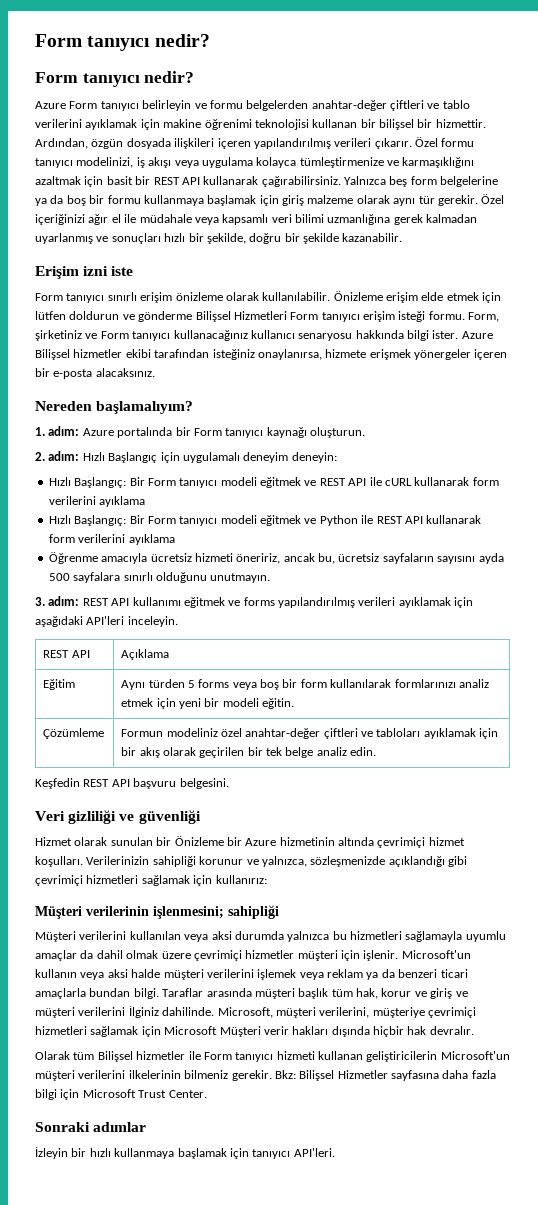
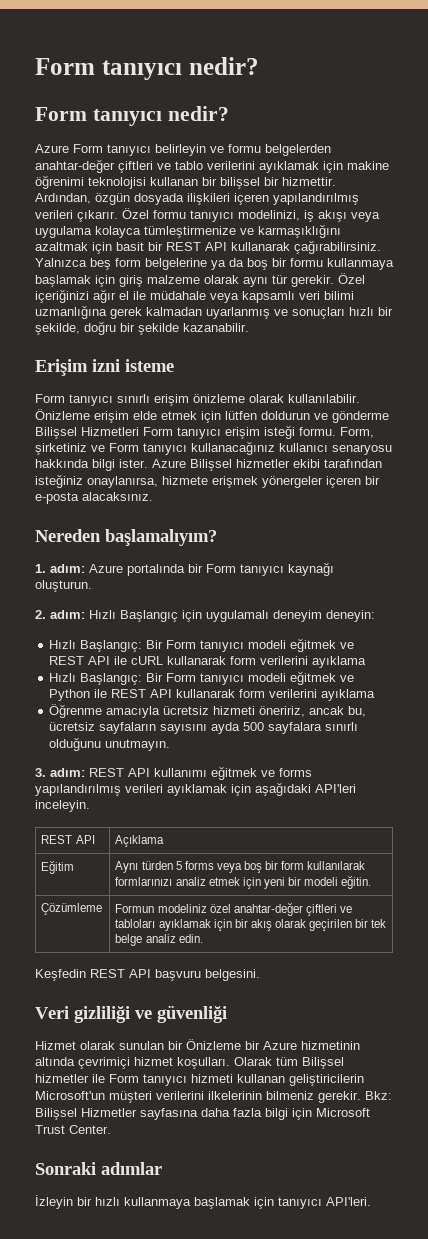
[111,266,134,276] iste -> [125,359,174,372] isteme
[86,856,467,867] [35,875,267,886] [35,905,279,919] [35,931,506,942] [35,950,471,961] [35,969,468,980] [35,988,468,999] [35,1006,476,1018] [35,1026,474,1037] Verilerinizin sahipliği korunur ve yalnızca, sözleşmenizde açıklandığı gibi çevrimiçi hizmetleri sağlamak için kullanırız: // Müşteri verilerinin işlenmesini; sahipliği // Müşteri verilerini kullanılan veya aksi durumda yalnızca bu hizmetleri sağlamayla uyumlu amaçlar da dahil olmak üzere çevrimiçi hizmetler müşteri için işlenir. Microsoft'un kullanın veya aksi halde müşteri verilerini işlemek veya reklam ya da benzeri ticari amaçlarla bundan bilgi. Taraflar arasında müşteri başlık tüm hak, korur ve giriş ve müşteri verilerini İlginiz dahilinde. Microsoft, müşteri verilerini, müşteriye çevrimiçi hizmetleri sağlamak için Microsoft Müşteri verir hakları dışında hiçbir hak devralır. // -> (230, 1063) none

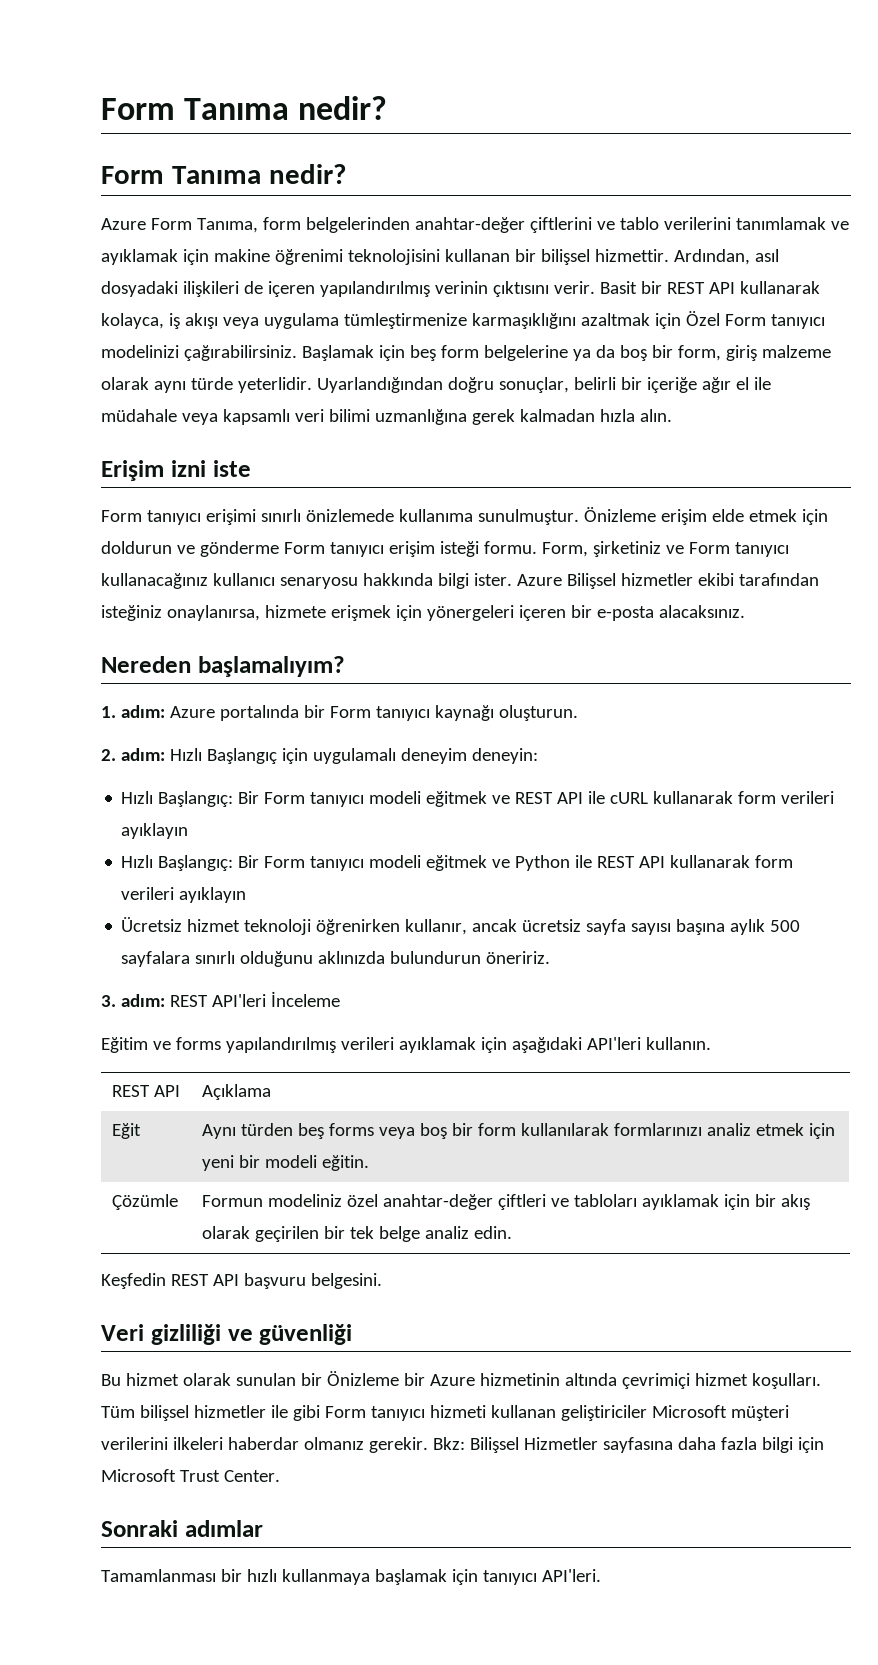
[35,58,182,80] Form tanıyıcı -> [101,98,290,120] Form Tanıma
[92,109,162,126] tanıyıcı -> [171,166,261,184] Tanıma
[107,144,331,156] [35,159,153,173] tanıyıcı belirleyin ve formu belgelerden anahtar-değer çiftleri -> [196,217,592,233] Tanıma, form belgelerinden anahtar-değer çiftlerini
(255, 165) none -> [735,217,849,230] tanımlamak ve
[88,177,146,189] teknolojisi -> [347,249,440,265] teknolojisini
[264,177,279,186] bir -> (590, 257) none
[95,193,359,205] [35,208,380,222] [35,224,341,238] [35,240,381,254] [35,258,87,267] özgün dosyada ilişkileri içeren yapılandırılmış verileri çıkarır. Özel formu tanıyıcı modelinizi, iş akışı veya uygulama kolayca tümleştirmenize ve karmaşıklığını azaltmak için basit bir REST API kullanarak çağırabilirsiniz. Yalnızca -> [754,249,779,262] [101,281,820,297] [101,311,825,329] [101,345,405,361] asıl dosyadaki ilişkileri de içeren yapılandırılmış verinin çıktısını verir. Basit bir REST API kullanarak kolayca, iş akışı veya uygulama tümleştirmenize karmaşıklığını azaltmak için Özel Form tanıyıcı modelinizi çağırabilirsiniz. Başlamak için
[290,258,394,270] [35,273,365,287] [35,289,89,303] formu kullanmaya başlamak için giriş malzeme olarak aynı tür gerekir. Özel içeriğinizi -> [677,345,831,361] [101,377,697,393] form, giriş malzeme olarak aynı türde yeterlidir. Uyarlandığından doğru sonuçlar, belirli bir içeriğe
[206,307,393,319] [35,321,249,335] uyarlanmış ve sonuçları hızlı bir şekilde, doğru bir şekilde kazanabilir. -> [599,409,672,422] hızla alın.
[125,359,174,372] [35,394,360,406] isteme // Form tanıyıcı sınırlı erişim önizleme olarak kullanılabilir. -> [212,460,251,477] [101,509,579,525] iste // Form tanıyıcı erişimi sınırlı önizlemede kullanıma sunulmuştur.
[225,411,257,420] lütfen -> (828, 517) none
[35,427,139,439] Bilişsel Hizmetleri -> (279, 549) none
[262,476,323,488] yönergeler -> [395,605,514,621] için yönergeleri
[260,656,367,668] verilerini ayıklama -> [781,791,835,804] [121,823,189,839] verileri ayıklayın
[269,689,376,701] [49,704,367,718] [49,722,241,734] verilerini ayıklama // Öğrenme amacıyla ücretsiz hizmeti öneririz, ancak bu, ücretsiz sayfaların sayısını ayda -> [121,887,247,903] [121,917,766,935] verileri ayıklayın // Ücretsiz hizmet teknoloji öğrenirken kullanır, ancak ücretsiz sayfa sayısı başına aylık
[105,739,171,751] unutmayın. -> [318,951,551,964] aklınızda bulundurun öneririz.
[128,766,257,780] API kullanımı eğitmek -> [211,991,340,1007] [101,1037,148,1053] API'leri İnceleme // Eğitim
[35,800,90,812] inceleyin. -> [645,1037,711,1050] kullanın.
[41,860,75,874] Eğitim -> [111,1123,141,1139] Eğit
[175,861,182,870] 5 -> [297,1123,324,1139] beş
[41,903,103,915] Çözümleme -> [111,1194,178,1210] Çözümle
[35,1041,76,1050] Hizmet -> [101,1373,179,1386] Bu hizmet
[234,1057,344,1069] Olarak tüm Bilişsel -> [101,1405,189,1421] Tüm bilişsel
(105, 1078) none -> [292,1405,320,1421] gibi
[289,1074,364,1086] [35,1091,314,1103] geliştiricilerin Microsoft'un müşteri verilerini ilkelerinin bilmeniz -> [560,1405,789,1421] [101,1437,364,1450] geliştiriciler Microsoft müşteri verilerini ilkeleri haberdar olmanız
[35,1195,73,1209] İzleyin -> [101,1569,216,1582] Tamamlanması

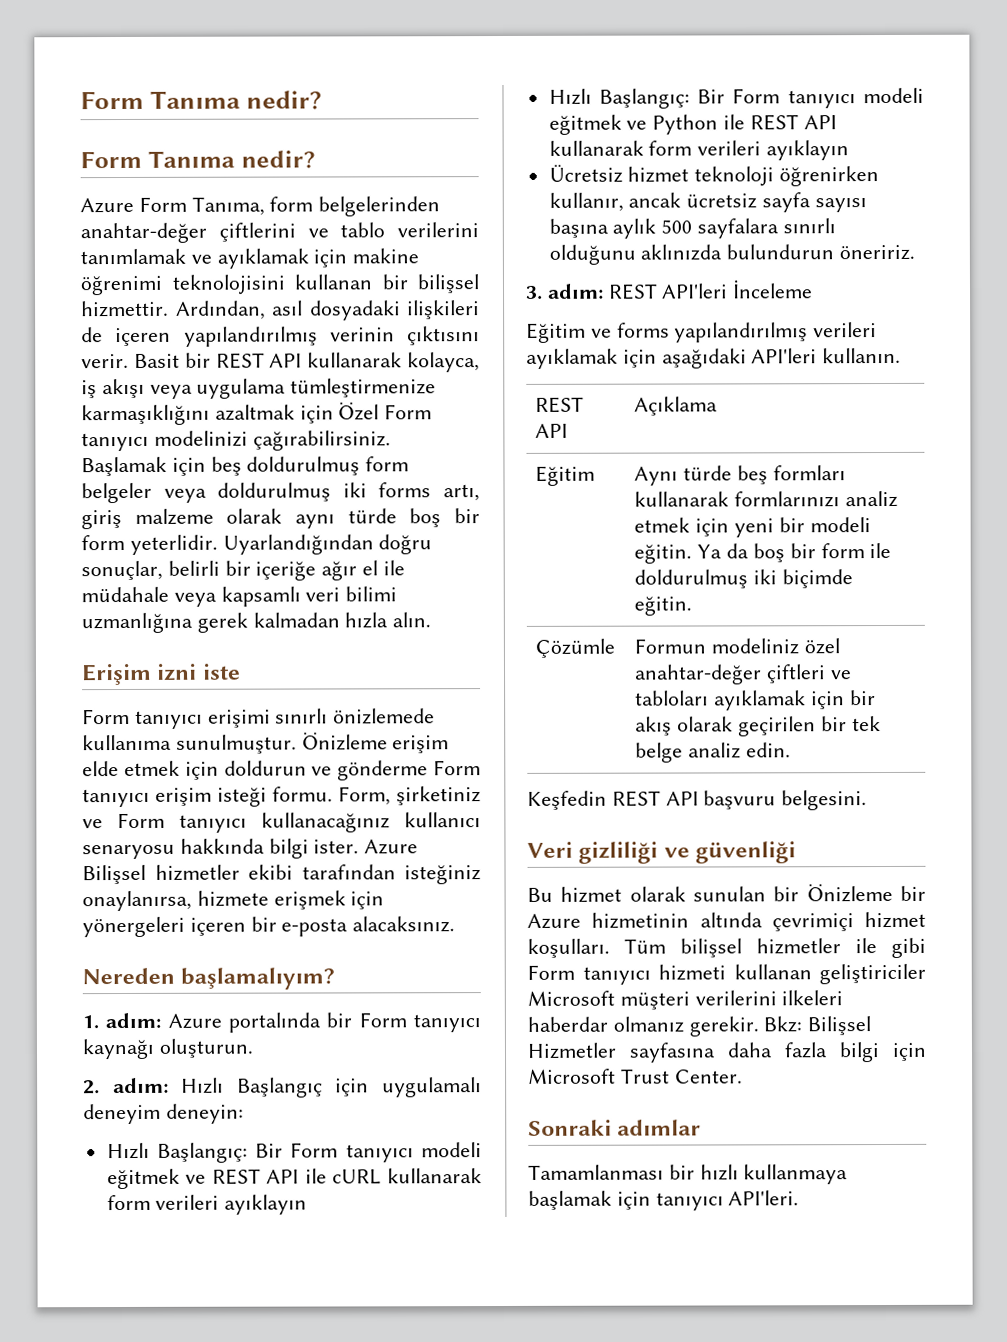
[440,345,721,361] form belgelerine ya da boş bir form, -> [246,456,410,476] [81,482,481,504] doldurulmuş form belgeler veya doldurulmuş iki forms artı,
(233, 383) none -> [409,508,481,528] [81,534,125,551] boş bir form
[111,1123,141,1139] Eğit -> [535,465,596,486] Eğitim
[240,1123,609,1139] türden beş forms veya boş bir form kullanılarak -> [683,465,846,485] [634,491,730,507] türde beş formları kullanarak
(369, 1163) none -> [697,542,892,563] [634,569,854,589] [634,596,693,616] Ya da boş bir form ile doldurulmuş iki biçimde eğitin.

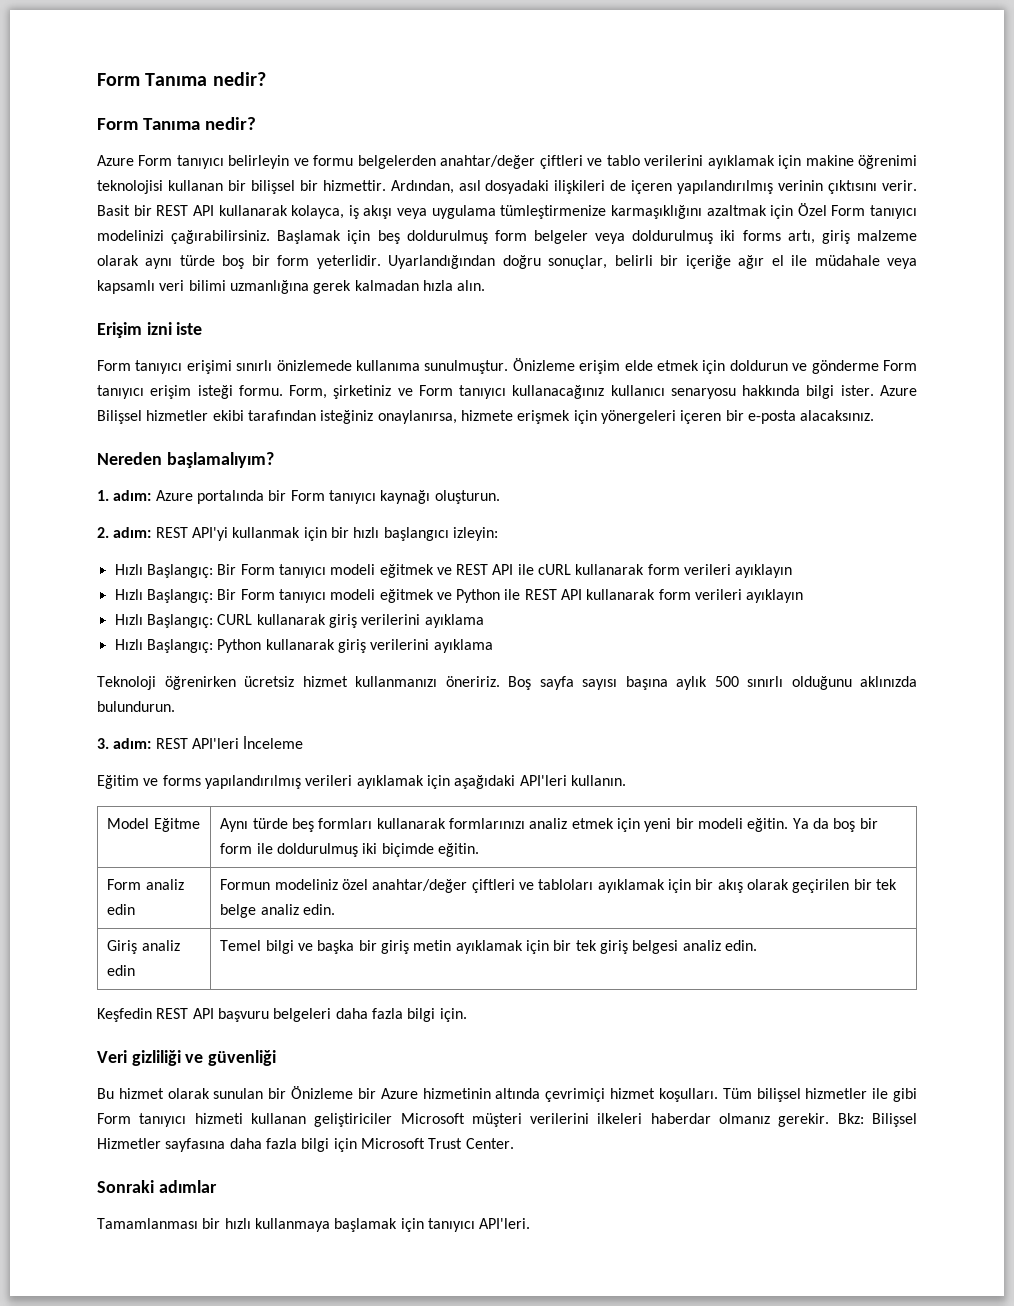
[191,196,441,217] [80,222,296,244] Tanıma, form belgelerinden anahtar-değer çiftlerini -> [176,155,583,169] tanıyıcı belirleyin ve formu belgelerden anahtar/değer çiftleri
[80,248,212,265] tanımlamak ve -> (704, 160) none
[171,274,286,295] teknolojisini -> [97,180,163,194] teknolojisi
(480, 284) none -> [299,180,318,191] bir
[181,1077,482,1098] [83,1103,244,1125] Hızlı Başlangıç için uygulamalı deneyim deneyin: -> [155,527,498,541] REST API'yi kullanmak için bir hızlı başlangıcı izleyin:
[548,164,880,187] [548,192,758,212] Ücretsiz hizmet teknoloji öğrenirken kullanır, ancak ücretsiz -> [114,614,484,628] [114,639,493,653] [97,676,531,690] Hızlı Başlangıç: CURL kullanarak giriş verilerini ayıklama // Hızlı Başlangıç: Python kullanarak giriş verilerini ayıklama // Teknoloji öğrenirken ücretsiz hizmet kullanmanızı öneririz. Boş
[697,218,780,239] sayfalara -> (739, 681) none
[726,244,916,261] bulundurun öneririz. -> [97,701,175,712] bulundurun.
[535,396,585,413] [535,423,569,438] [634,396,719,416] [535,465,596,486] REST API | Açıklama // Eğitim -> [107,818,200,832] Model Eğitme
[535,638,616,658] Çözümle -> [107,879,184,890] [107,904,136,915] Form analiz edin
[634,664,763,685] anahtar-değer -> [372,879,468,893] anahtar/değer
(792, 750) none -> [107,940,180,954] [107,965,136,976] [220,940,757,954] // Giriş analiz edin | Temel bilgi ve başka bir giriş metin ayıklamak için bir tek giriş belgesi analiz edin.
[781,790,868,811] belgesini. -> [273,1008,467,1022] belgeleri daha fazla bilgi için.

